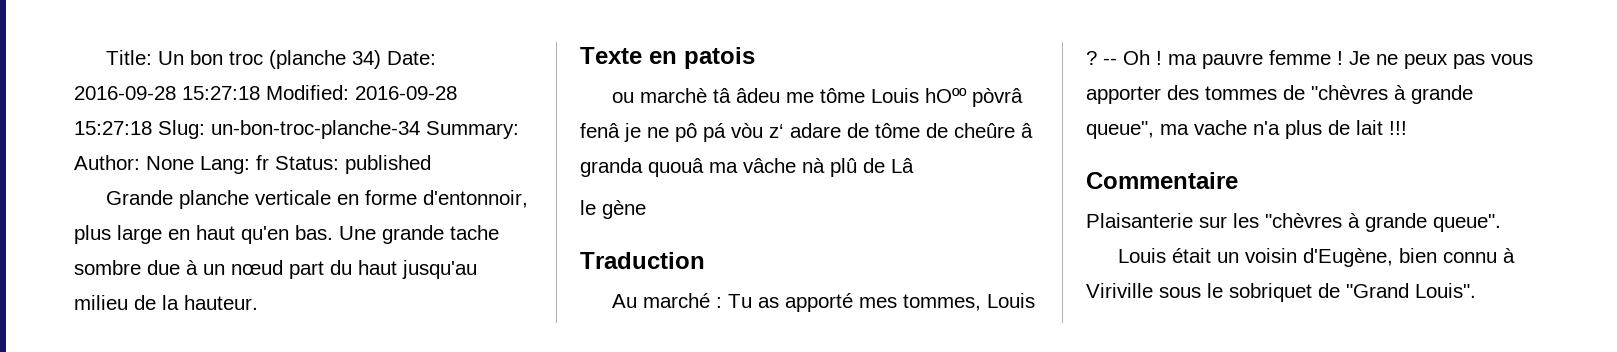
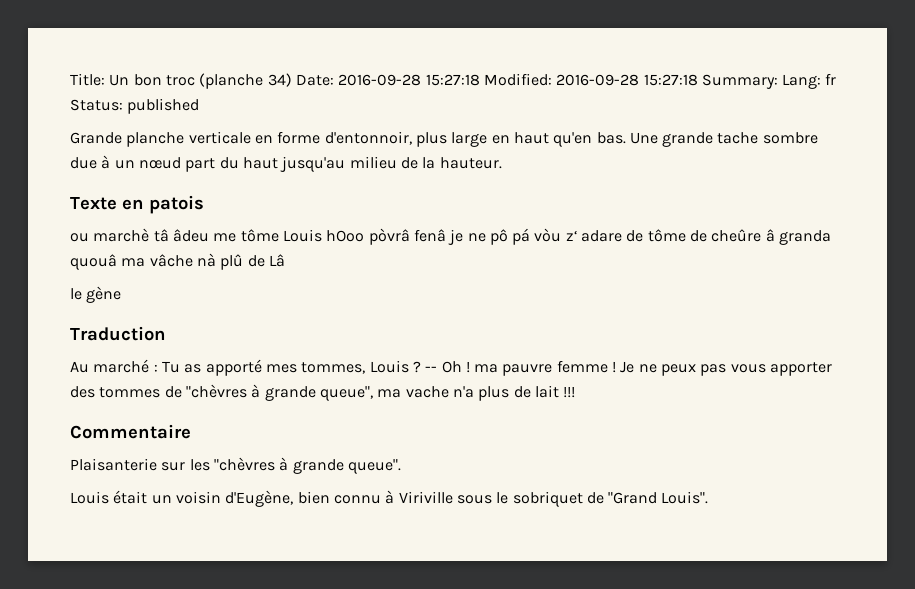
[158,120,519,139] [74,155,194,170] Slug: un-bon-troc-planche-34 Summary: Author: None -> [701,74,778,89] Summary:

